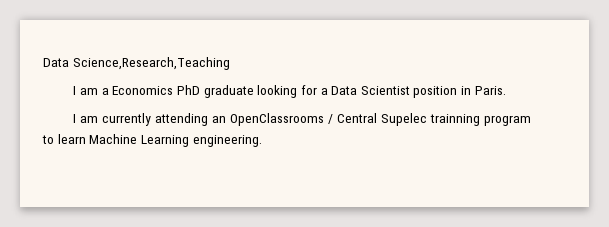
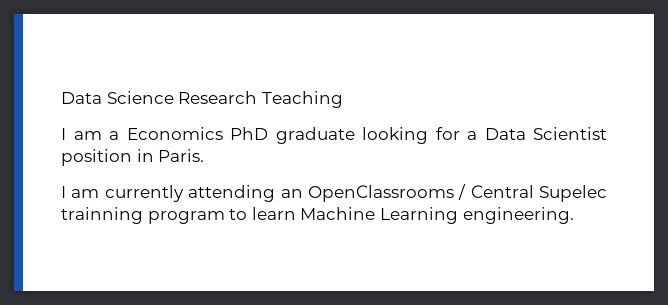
[43,57,230,70] Data Science,Research,Teaching -> [61,91,343,108] Data Science Research Teaching

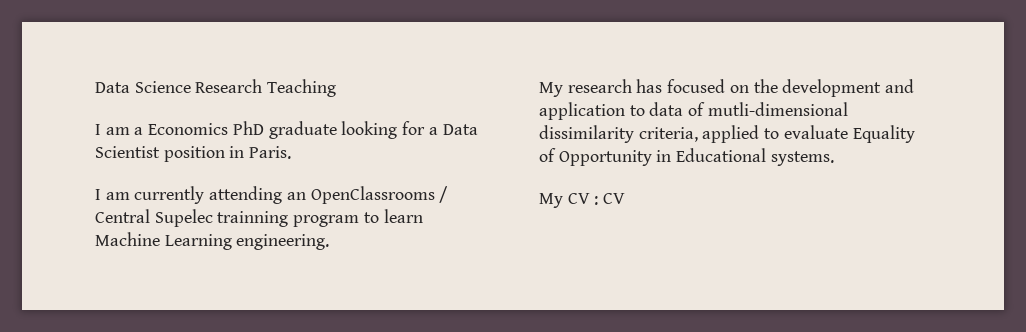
(574, 215) none -> [539,79,915,97] [539,102,848,120] [539,125,915,143] [539,148,834,166] [539,193,626,208] // My research has focused on the development and application to data of mutli-dimensional dissimilarity criteria, applied to evaluate Equality of Opportunity in Educational systems. // My CV : CV

